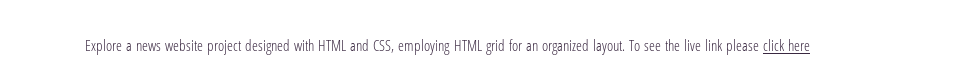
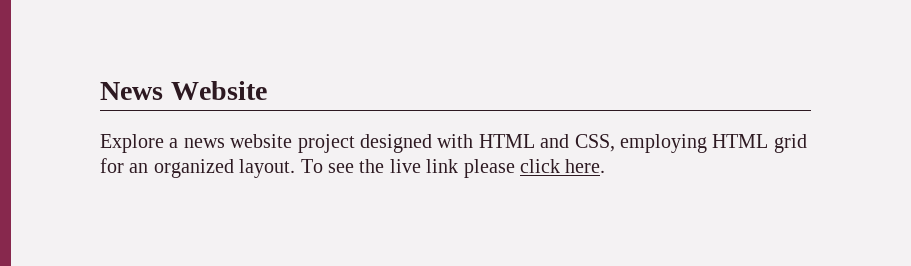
(84, 47) none -> [100,81,267,100] News Website //
[788,39,811,51] here -> [565,159,606,173] here.

